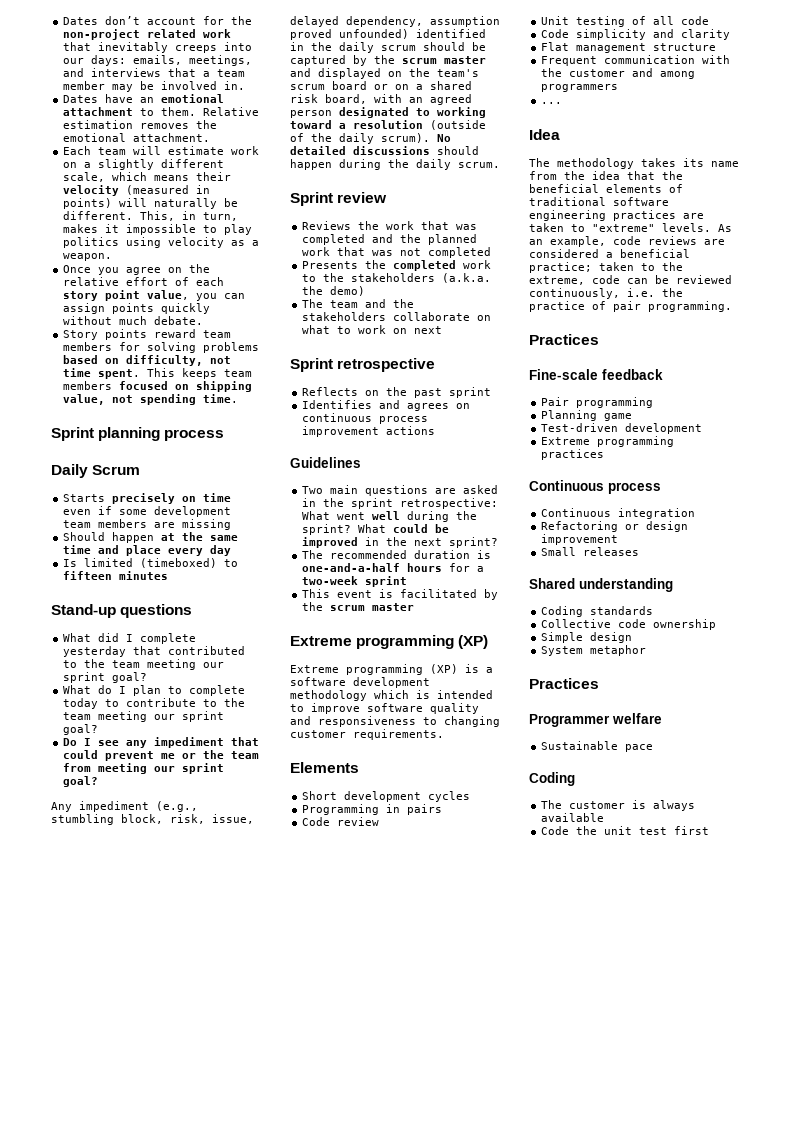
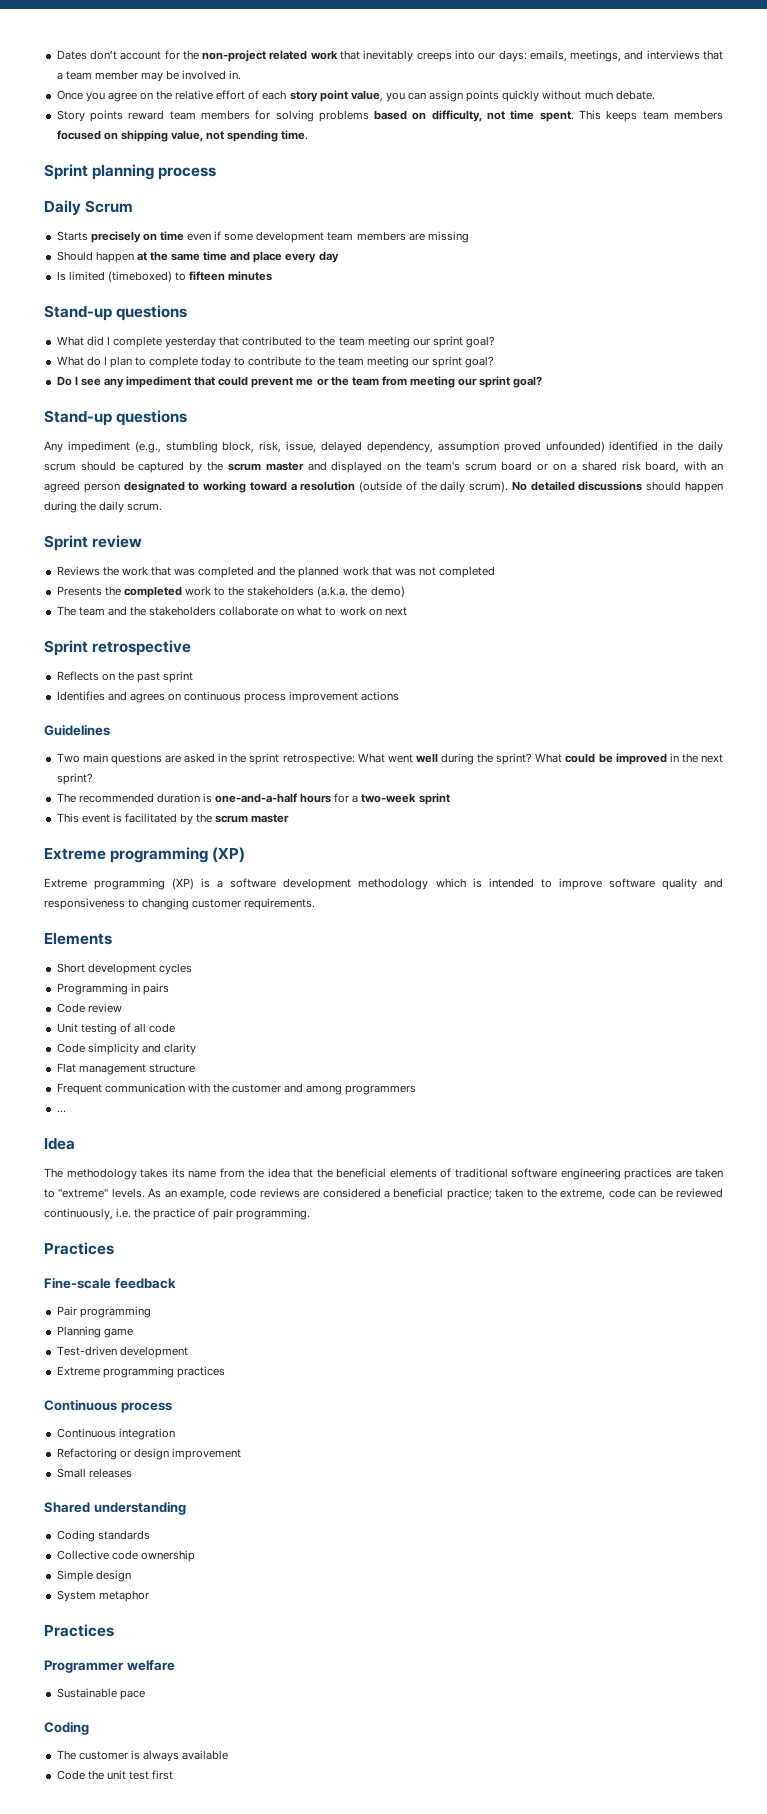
[63,94,225,103] [63,107,260,116] [63,120,218,129] [63,133,211,142] [63,146,260,155] [63,159,225,170] [63,172,232,182] [63,185,211,196] [63,198,239,209] [63,211,239,221] [63,224,253,235] [63,237,260,248] [63,253,113,261] // Dates have an emotional attachment to them. Relative estimation removes the emotional attachment. // Each team will estimate work on a slightly different scale, which means their velocity (measured in points) will naturally be different. This, in turn, makes it impossible to play politics using velocity as a weapon. -> (242, 75) none
(99, 781) none -> [44,410,188,426] // Stand-up questions

